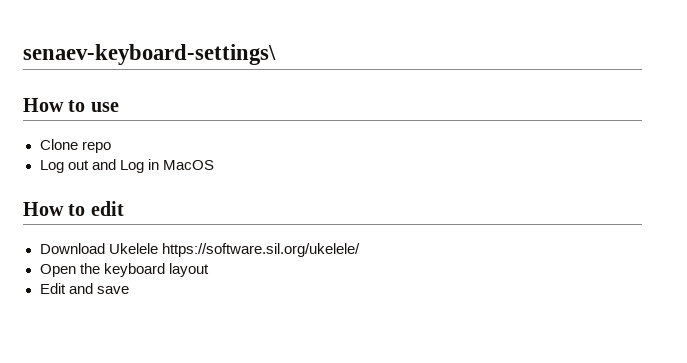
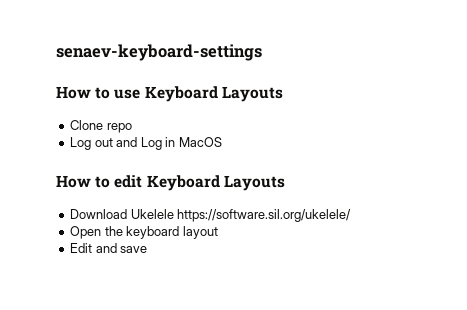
[23,44,276,65] senaev-keyboard-settings\ -> [56,44,262,61] senaev-keyboard-settings
(119, 107) none -> [144,86,283,102] Keyboard Layouts
(124, 208) none -> [146,175,285,191] Keyboard Layouts

